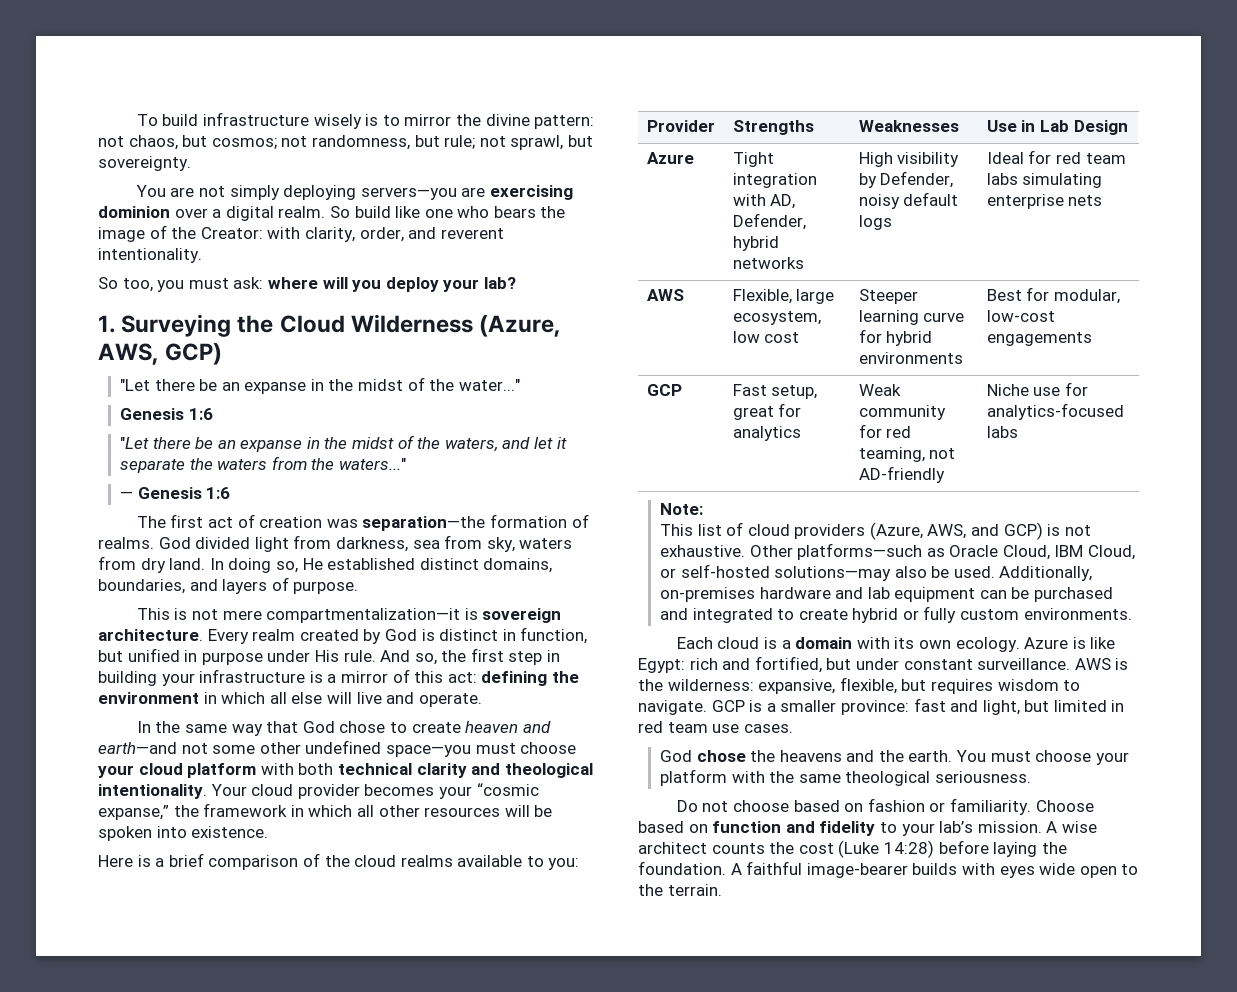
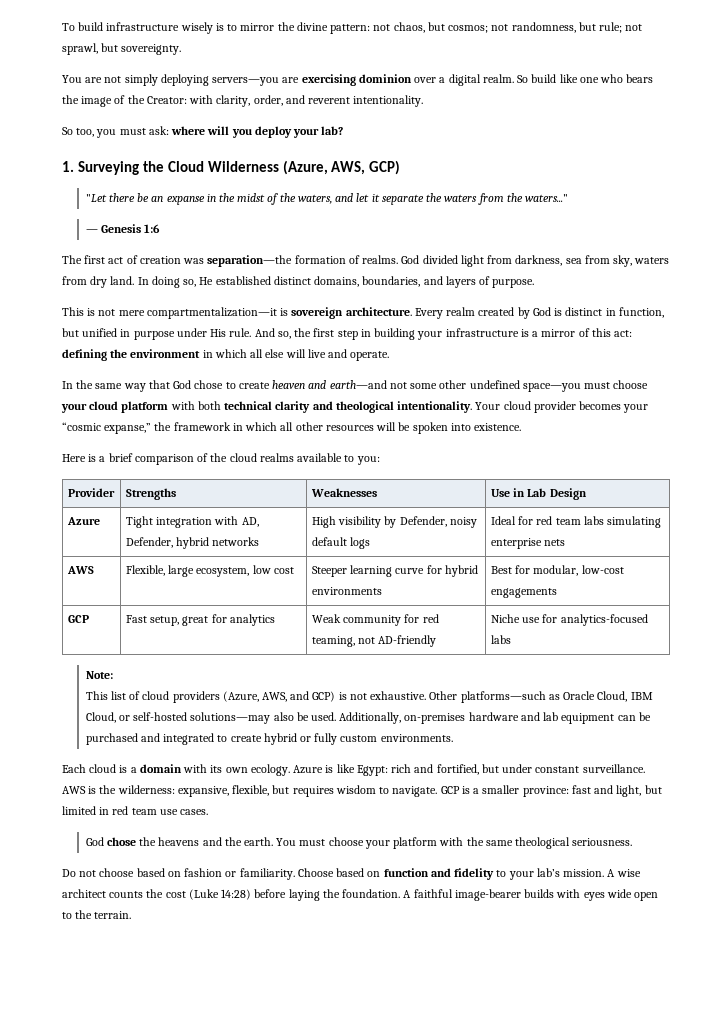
[119,377,520,394] [119,408,213,420] // "Let there be an expanse in the midst of the water..." // Genesis 1:6 -> (401, 167) none

